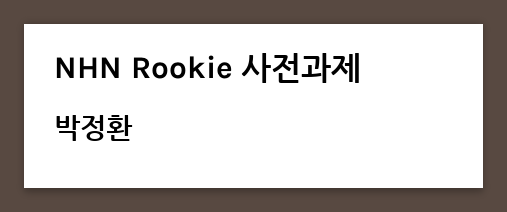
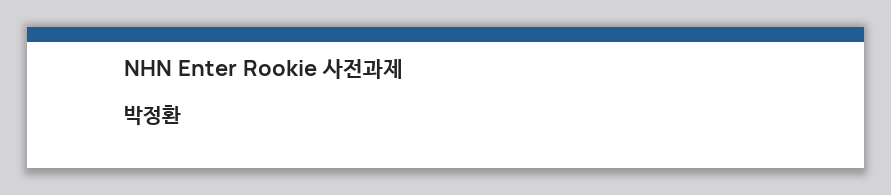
(122, 67) none -> [177,60,237,76] Enter

